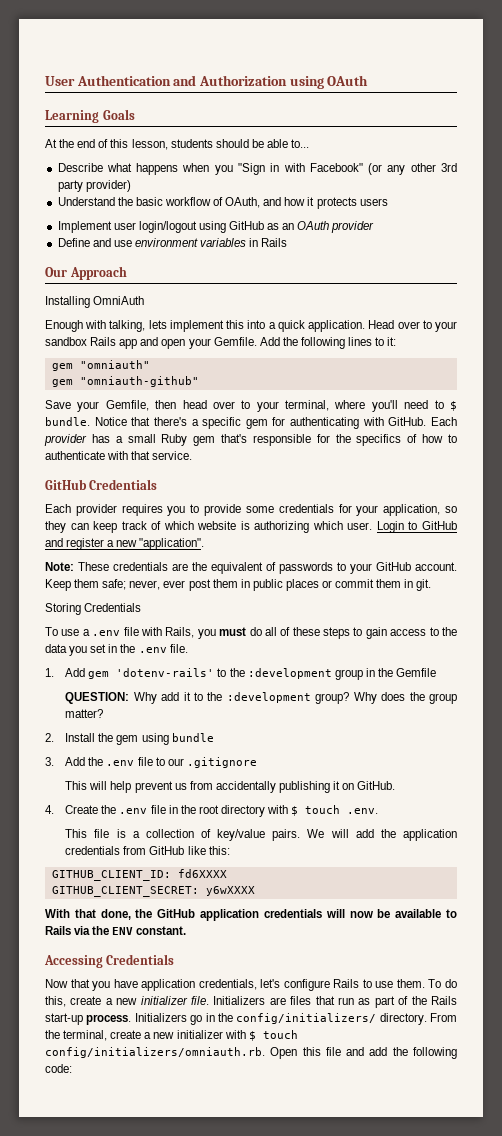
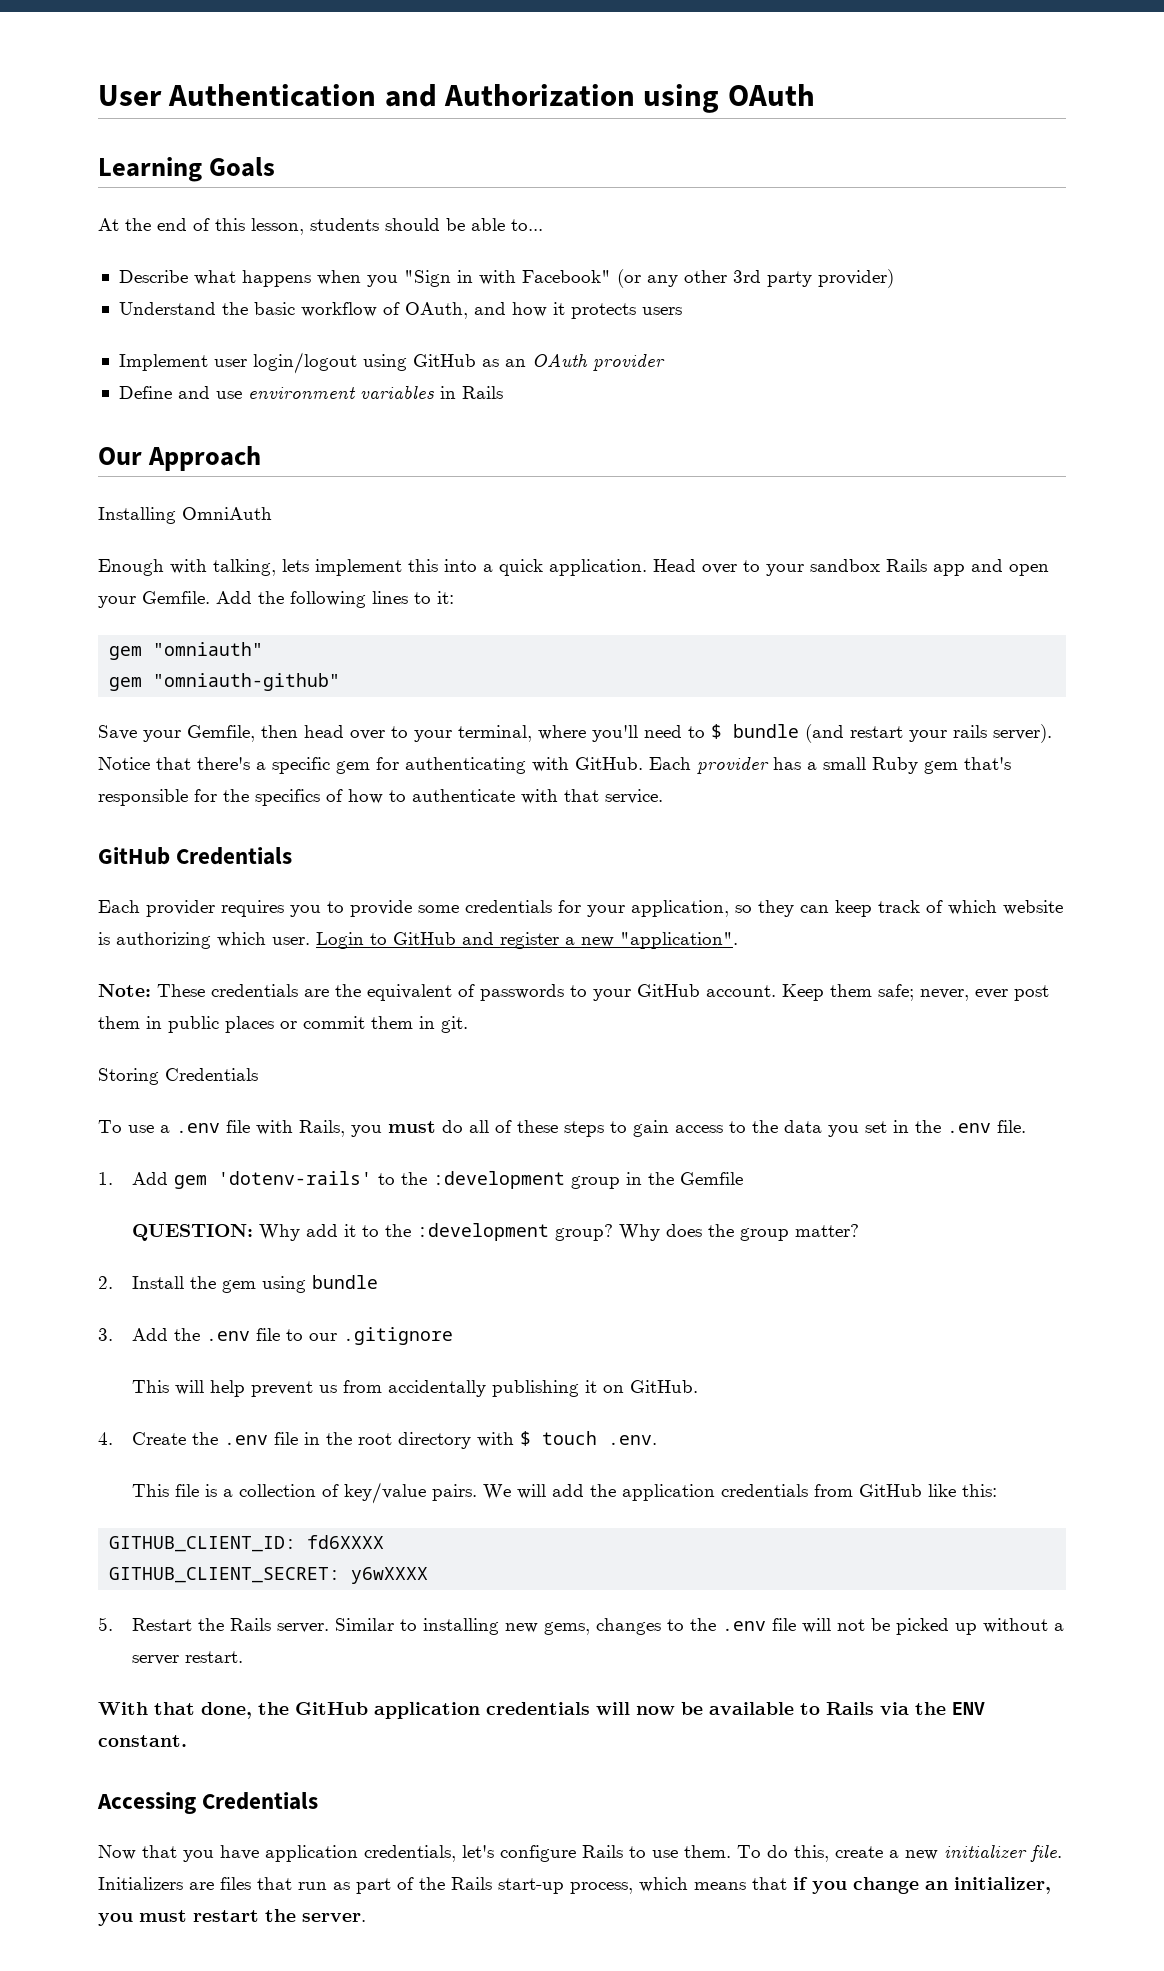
[45,417,90,426] bundle. -> [733,724,1052,743] bundle (and restart your rails server).
(255, 891) none -> [98,1617,1065,1635] [132,1651,244,1665] // 5. Restart the Rails server. Similar to installing new gems, changes to the .env file will not be picked up without a server restart.
[86,1013,457,1025] [45,1030,298,1041] [45,1047,457,1059] [45,1064,72,1073] process. Initializers go in the config/initializers/ directory. From the terminal, create a new initializer with $ touch config/initializers/omniauth.rb. Open this file and add the following code: -> [570,1877,1051,1894] [98,1909,366,1926] process, which means that if you change an initializer, you must restart the server.

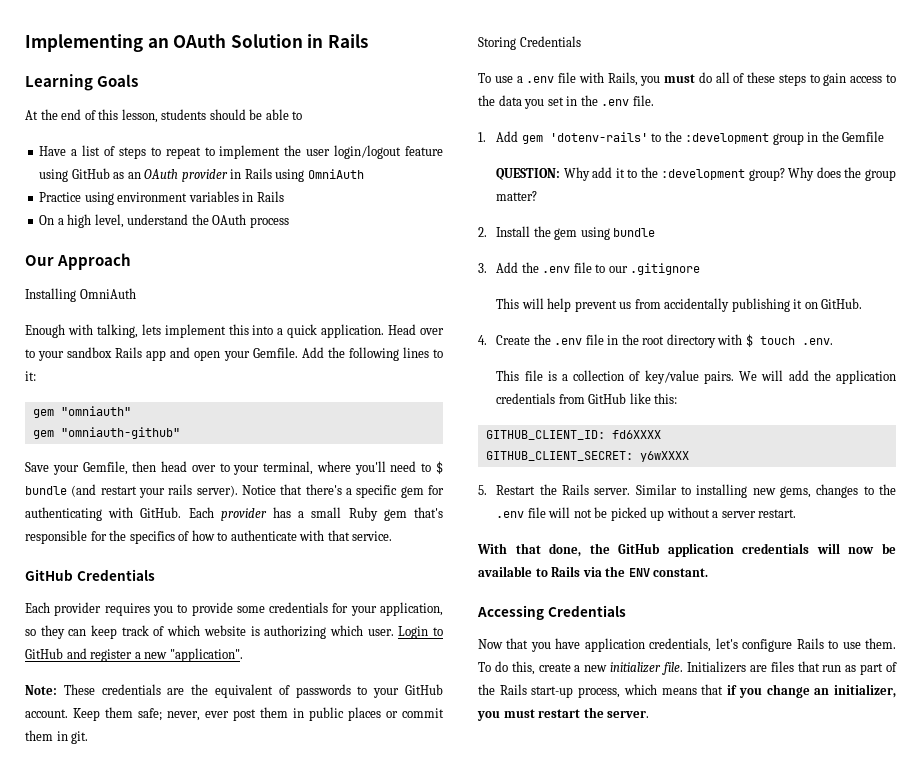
[98,84,815,113] User Authentication and Authorization using OAuth -> [25,34,368,52] Implementing an OAuth Solution in Rails
[511,219,543,231] [118,269,894,288] [118,302,682,319] [118,354,208,371] to... // Describe what happens when you "Sign in with Facebook" (or any other 3rd party provider) // Understand the basic workflow of OAuth, and how it protects users // Implement -> [292,111,303,120] [39,145,302,159] to // Have a list of steps to repeat to implement the
(357, 363) none -> [404,146,443,156] feature
[118,385,503,399] // Define and use environment variables in Rails -> [230,168,364,182] [39,191,284,205] [39,214,289,228] in Rails using OmniAuth // Practice using environment variables in Rails // On a high level, understand the OAuth process

